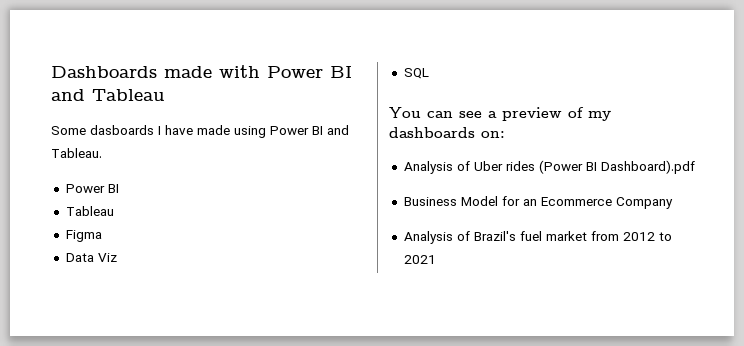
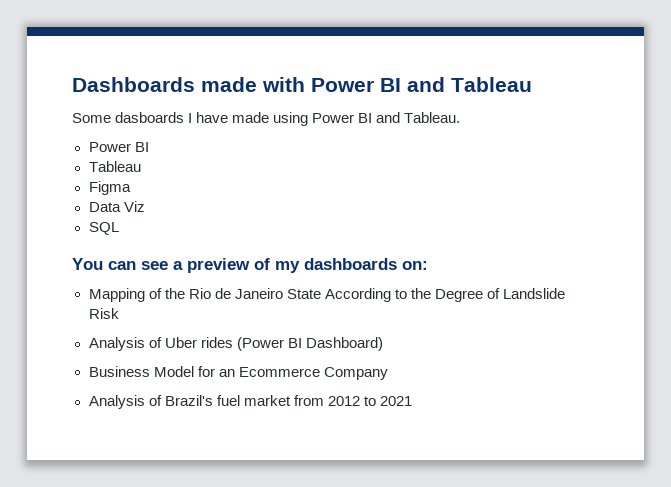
(505, 134) none -> [88,288,566,302] [88,308,119,319] // Mapping of the Rio de Janeiro State According to the Degree of Landslide Risk
[600,160,695,174] Dashboard).pdf -> [305,337,383,351] Dashboard)

